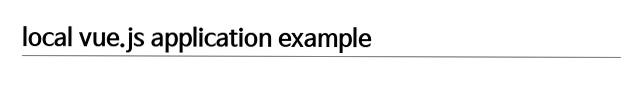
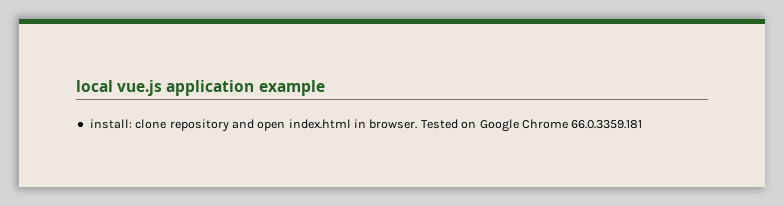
(374, 40) none -> [89,119,643,132] // install: clone repository and open index.html in browser. Tested on Google Chrome 66.0.3359.181

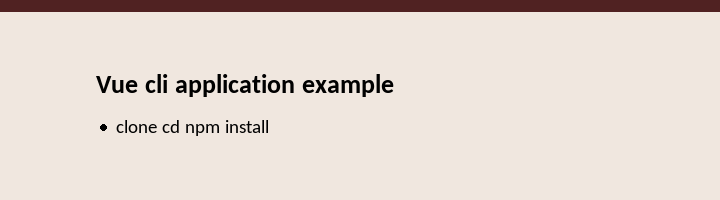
[76,80,163,96] local vue.js -> [96,74,169,93] Vue cli
[89,119,643,132] install: clone repository and open index.html in browser. Tested on Google Chrome 66.0.3359.181 -> [116,120,270,136] clone cd npm install

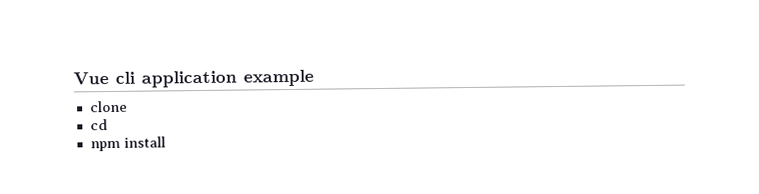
(158, 126) none -> (128, 106) //
(181, 126) none -> (108, 125) //

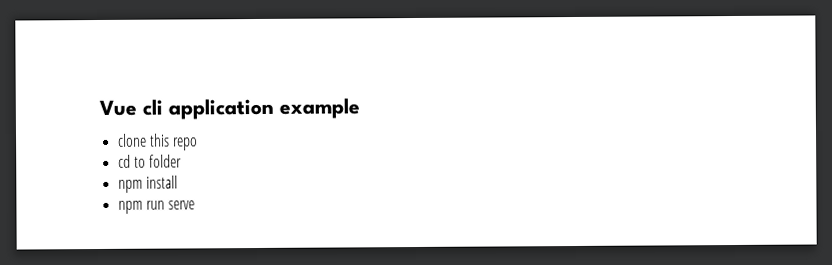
(128, 106) none -> [149,133,199,151] this repo
(108, 125) none -> [133,154,183,168] to folder
(166, 142) none -> [117,200,196,214] // npm run serve

